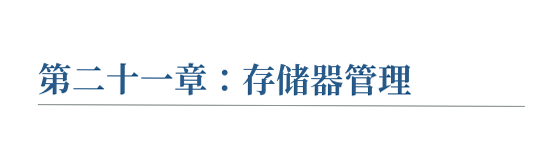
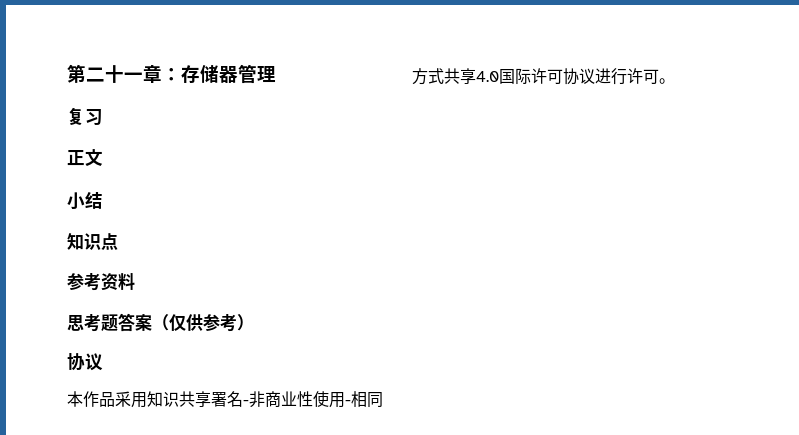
(413, 79) none -> [67,107,103,125] [67,149,103,167] [67,191,103,210] [67,233,118,250] [67,273,135,291] [67,313,254,332] [67,353,103,371] [67,391,383,408] [412,68,675,85] // 复习 // 正文 // 小结 // 知识点 // 参考资料 // 思考题答案（仅供参考） // 协议 // 本作品采用知识共享署名-非商业性使用-相同方式共享4.0国际许可协议进行许可。

